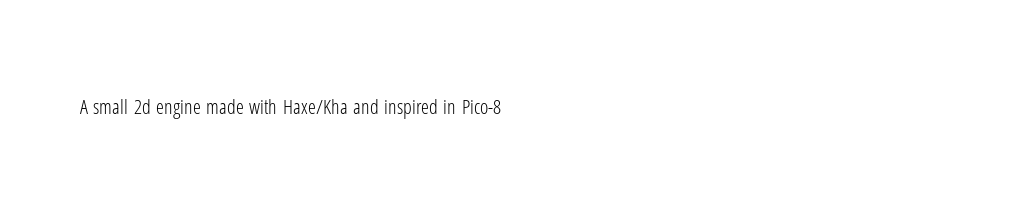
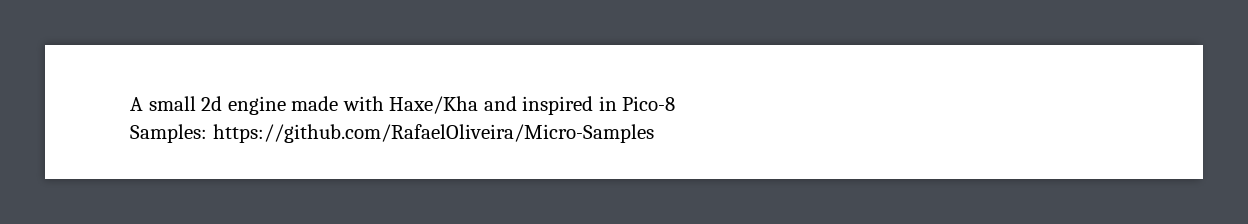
(501, 107) none -> [130,124,654,143] // Samples: https://github.com/RafaelOliveira/Micro-Samples

